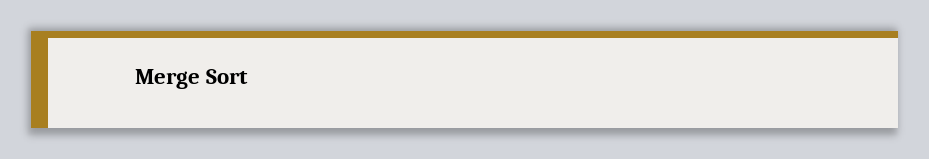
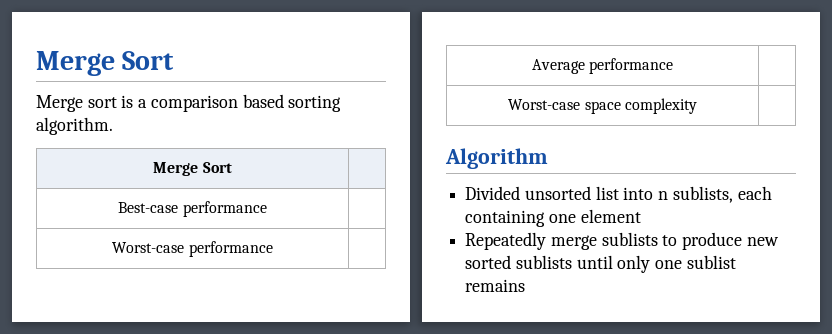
[135,69,249,89] Merge Sort -> [36,51,175,76] [36,94,342,112] [36,117,113,135] [153,162,232,176] [118,201,267,217] [112,241,273,257] [531,58,674,74] [508,98,697,114] [445,148,548,169] [465,186,772,203] [465,209,641,227] [465,232,779,250] [465,255,736,273] [465,279,526,292] Merge Sort // Merge sort is a comparison based sorting algorithm. // Merge Sort | // Best-case performance | // Worst-case performance | // Average performance | // Worst-case space complexity | // Algorithm // Divided unsorted list into n sublists, each containing one element // Repeatedly merge sublists to produce new sorted sublists until only one sublist remains

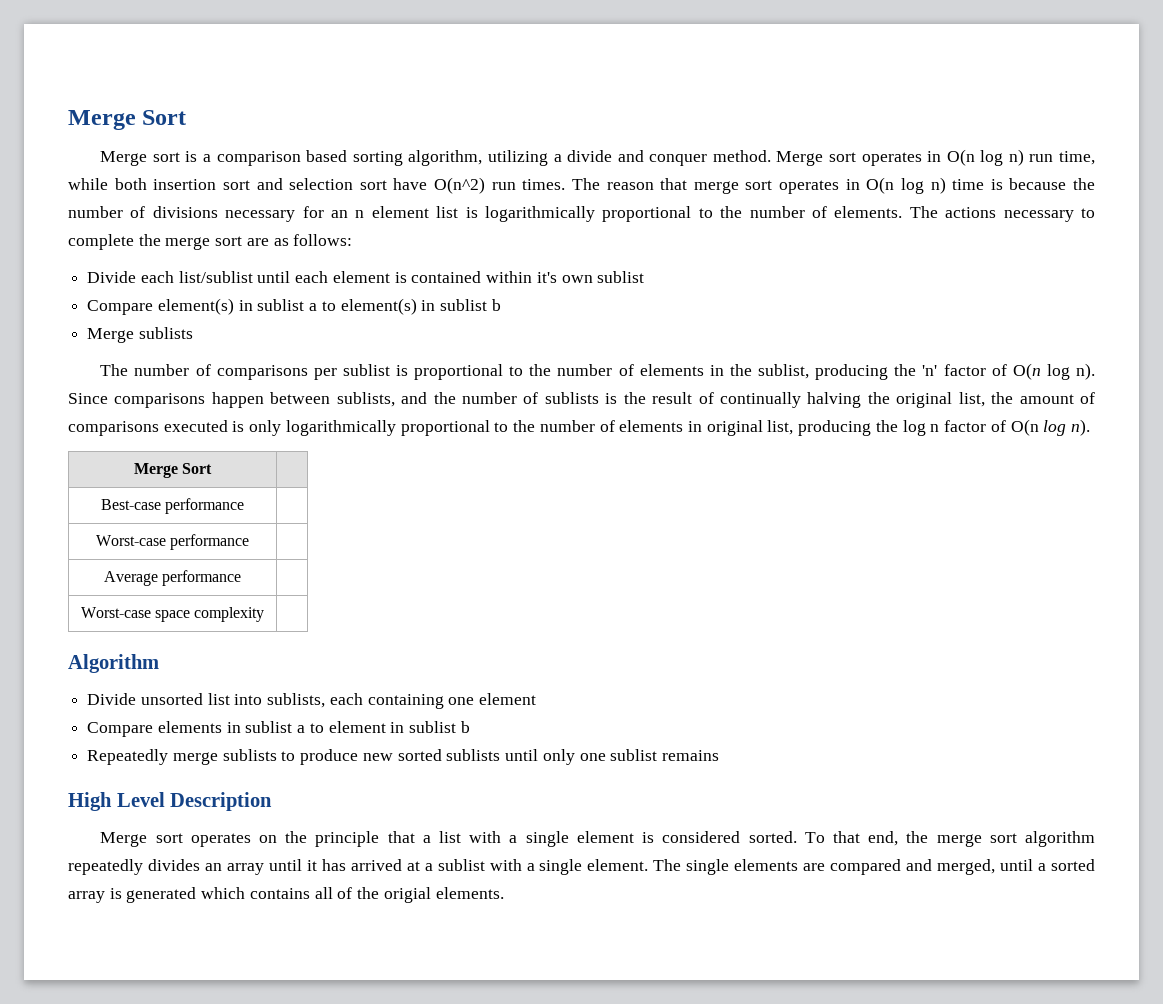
[36,117,113,135] algorithm. -> [408,149,1096,166] [68,177,1095,194] [68,206,1095,222] [68,234,353,250] [87,271,645,283] [87,298,501,315] [87,327,193,343] [100,363,1095,380] [68,392,1096,408] [68,419,1090,436] algorithm, utilizing a divide and conquer method. Merge sort operates in O(n log n) run time, while both insertion sort and selection sort have O(n^2) run times. The reason that merge sort operates in O(n log n) time is because the number of divisions necessary for an n element list is logarithmically proportional to the number of elements. The actions necessary to complete the merge sort are as follows: // Divide each list/sublist until each element is contained within it's own sublist // Compare element(s) in sublist a to element(s) in sublist b // Merge sublists // The number of comparisons per sublist is proportional to the number of elements in the sublist, producing the 'n' factor of O(n log n). Since comparisons happen between sublists, and the number of sublists is the result of continually halving the original list, the amount of comparisons executed is only logarithmically proportional to the number of elements in original list, producing the log n factor of O(n log n).
[465,186,521,200] Divided -> [87,693,137,705] Divide
[658,191,669,200] n -> (263, 699) none
(641, 216) none -> [87,721,470,737] // Compare elements in sublist a to element in sublist b
(526, 285) none -> [68,792,273,811] [100,831,1095,847] [68,859,1096,875] [68,887,504,903] // High Level Description // Merge sort operates on the principle that a list with a single element is considered sorted. To that end, the merge sort algorithm repeatedly divides an array until it has arrived at a sublist with a single element. The single elements are compared and merged, until a sorted array is generated which contains all of the origial elements.

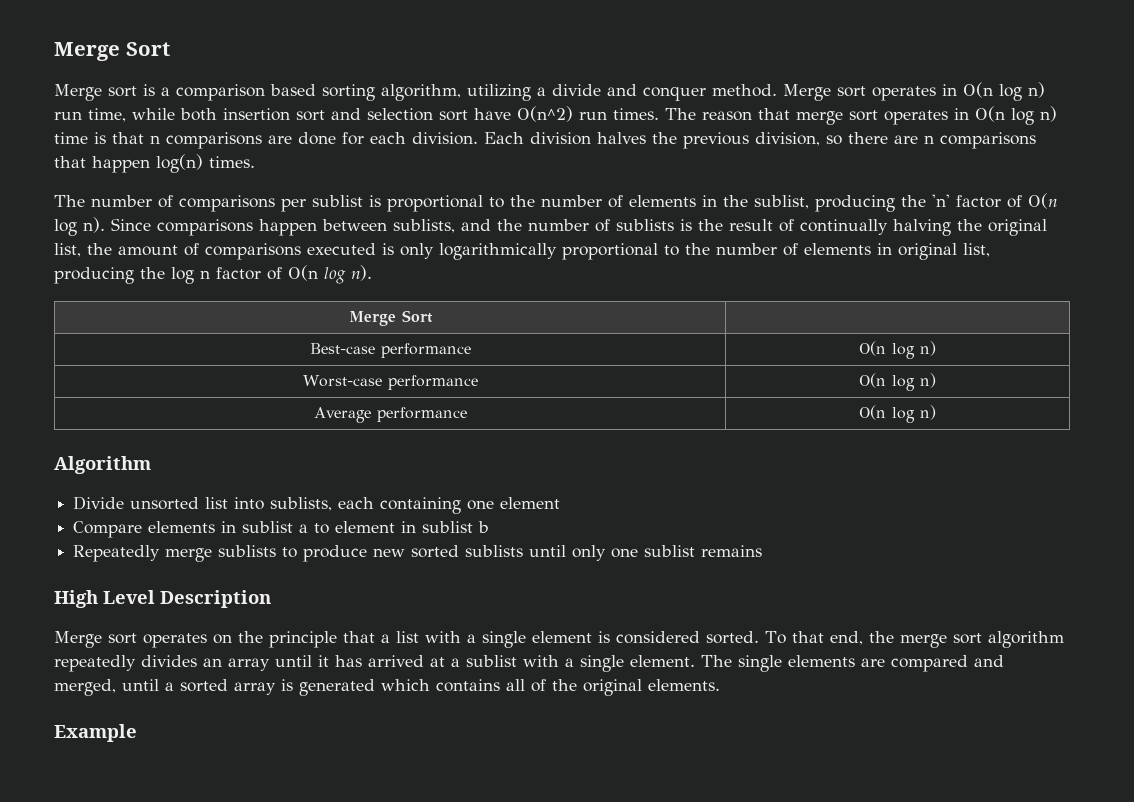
[1009,178,1095,190] [68,206,1095,222] [68,234,353,250] [87,271,645,283] [87,298,501,315] [87,327,193,343] because the number of divisions necessary for an n element list is logarithmically proportional to the number of elements. The actions necessary to complete the merge sort are as follows: // Divide each list/sublist until each element is contained within it's own sublist // Compare element(s) in sublist a to element(s) in sublist b // Merge sublists -> [112,132,1036,149] [54,154,255,173] that n comparisons are done for each division. Each division halves the previous division, so there are n comparisons that happen log(n) times.
(245, 506) none -> [859,341,936,359] O(n log n)
(250, 542) none -> [859,373,936,391] O(n log n)
[80,607,265,622] // Worst-case space complexity | -> [859,405,936,423] O(n log n)
[383,887,504,903] origial elements. -> [583,679,720,696] [54,724,137,742] original elements. // Example

